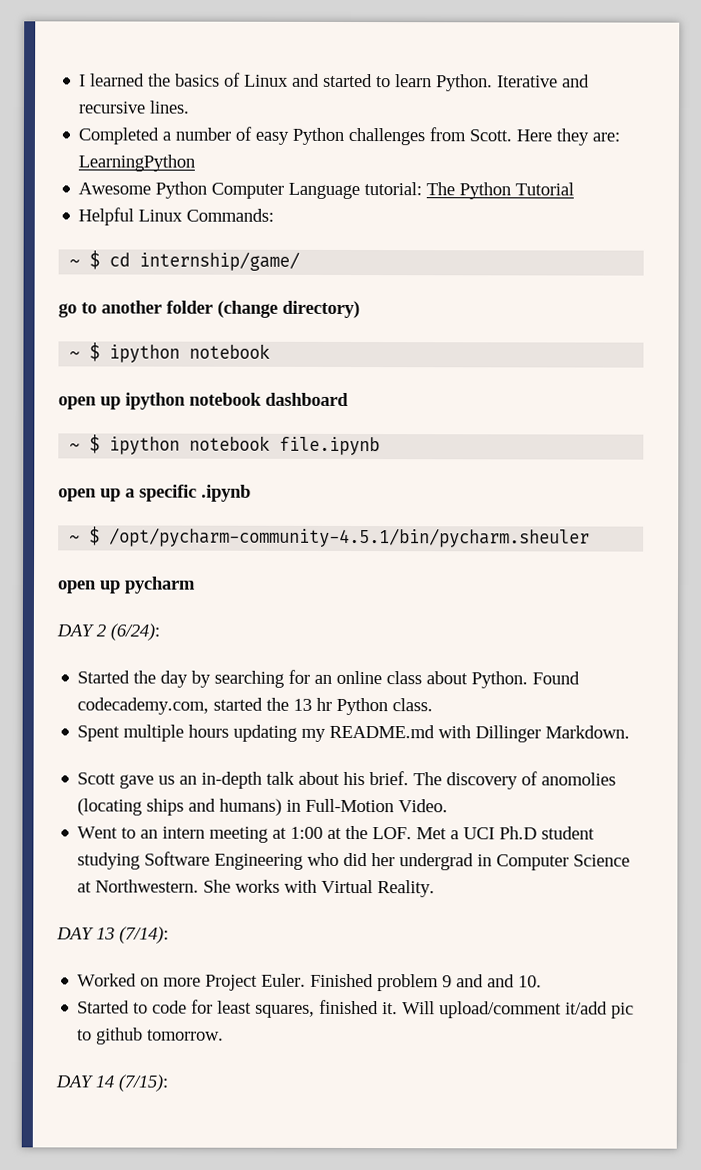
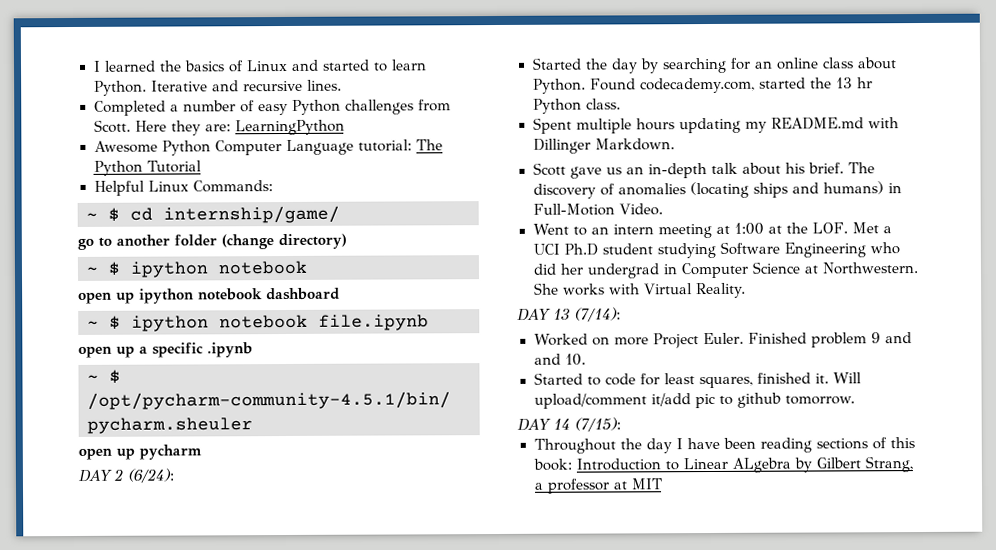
[541,772,617,786] anomolies -> [617,183,686,196] anomalies
(168, 1083) none -> [533,437,915,454] [532,456,913,473] [533,478,663,494] // Throughout the day I have been reading sections of this book: Introduction to Linear ALgebra by Gilbert Strang, a professor at MIT

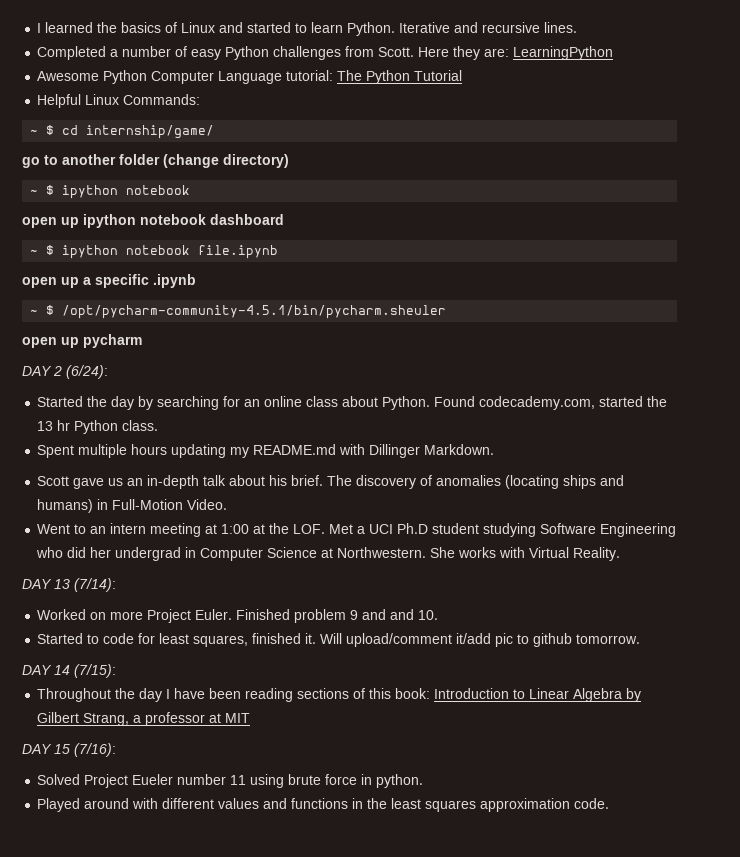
[731,457,791,473] ALgebra -> [573,688,623,702] Algebra
(663, 484) none -> [22,743,116,757] [37,774,424,788] [37,798,610,812] // DAY 15 (7/16): // Solved Project Eueler number 11 using brute force in python. // Played around with different values and functions in the least squares approximation code.

